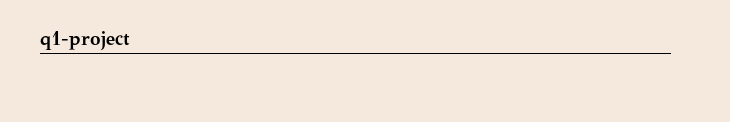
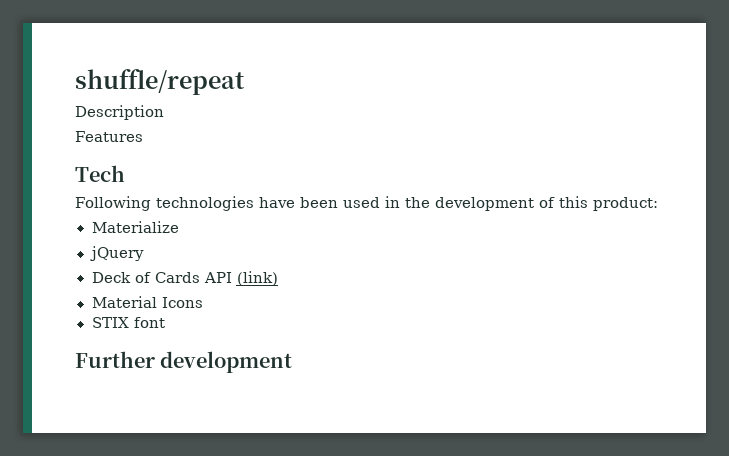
[40,31,130,50] q1-project -> [75,69,245,95] [75,105,164,120] [75,131,143,142] [75,165,125,182] [75,196,658,211] [91,221,179,233] [89,246,144,261] [91,271,278,286] [91,296,203,308] [91,317,165,328] [75,351,293,373] shuffle/repeat // Description // Features // Tech // Following technologies have been used in the development of this product: // Materialize // jQuery // Deck of Cards API (link) // Material Icons // STIX font // Further development

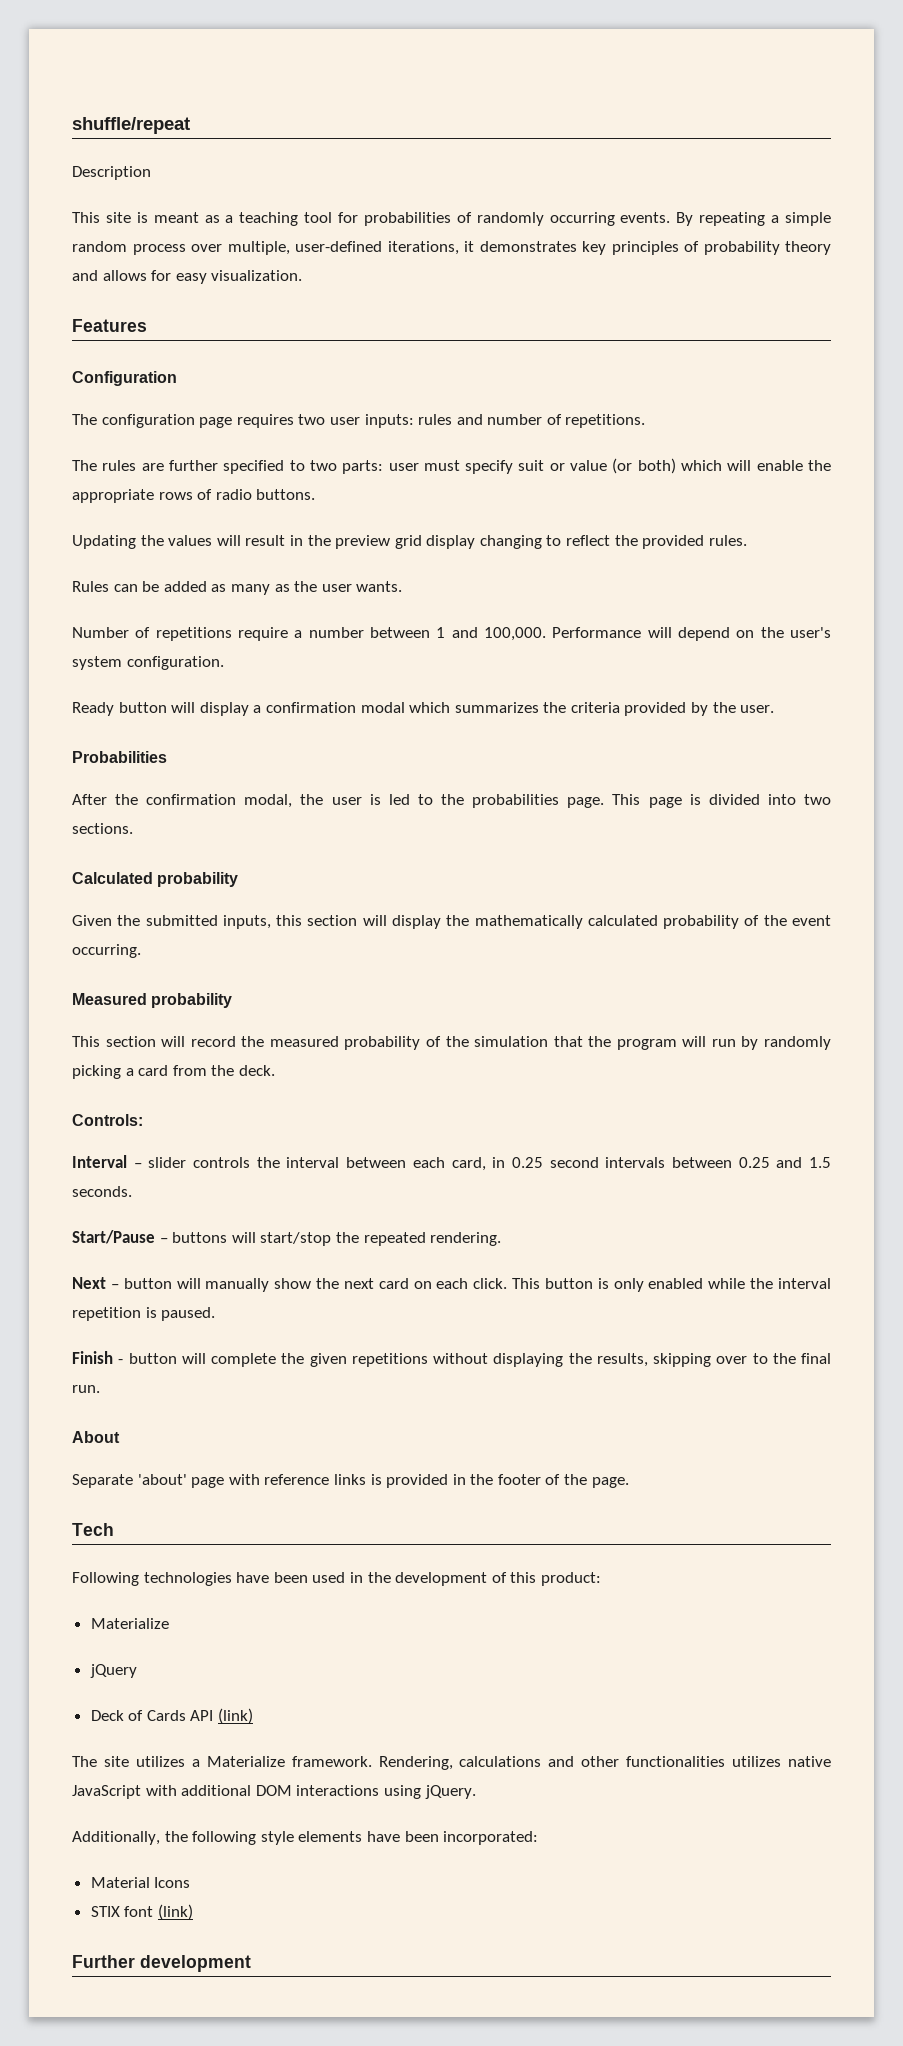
[75,131,143,142] Features -> [72,212,831,226] [72,241,831,255] [72,270,303,284] [72,319,147,332] [72,371,177,386] [72,414,646,428] [72,458,831,474] [72,489,316,503] [72,535,747,549] [72,581,403,595] [72,627,832,641] [72,656,224,670] [72,702,775,716] [72,751,167,763] [72,794,832,808] [72,823,133,834] [72,872,239,887] [72,915,832,929] [72,944,141,958] [72,993,233,1008] [72,1036,831,1050] [72,1065,275,1079] [72,1114,143,1126] [72,1155,831,1171] [72,1186,132,1197] [72,1230,502,1246] [72,1277,832,1292] [72,1307,216,1321] [72,1351,831,1367] [72,1385,100,1393] [72,1431,120,1443] [72,1474,629,1488] This site is meant as a teaching tool for probabilities of randomly occurring events. By repeating a simple random process over multiple, user-defined iterations, it demonstrates key principles of probability theory and allows for easy visualization. // Features // Configuration // The configuration page requires two user inputs: rules and number of repetitions. // The rules are further specified to two parts: user must specify suit or value (or both) which will enable the appropriate rows of radio buttons. // Updating the values will result in the preview grid display changing to reflect the provided rules. // Rules can be added as many as the user wants. // Number of repetitions require a number between 1 and 100,000. Performance will depend on the user's system configuration. // Ready button will display a confirmation modal which summarizes the criteria provided by the user. // Probabilities // After the confirmation modal, the user is led to the probabilities page. This page is divided into two sections. // Calculated probability // Given the submitted inputs, this section will display the mathematically calculated probability of the event occurring. // Measured probability // This section will record the measured probability of the simulation that the program will run by randomly picking a card from the deck. // Controls: // Interval – slider controls the interval between each card, in 0.25 second intervals between 0.25 and 1.5 seconds. // Start/Pause – buttons will start/stop the repeated rendering. // Next – button will manually show the next card on each click. This button is only enabled while the interval repetition is paused. // Finish - button will complete the given repetitions without displaying the results, skipping over to the final run. // About // Separate 'about' page with reference links is provided in the footer of the page.
(278, 278) none -> [72,1756,831,1770] [72,1785,476,1799] [72,1831,539,1845] // The site utilizes a Materialize framework. Rendering, calculations and other functionalities utilizes native JavaScript with additional DOM interactions using jQuery. // Additionally, the following style elements have been incorporated:
(165, 322) none -> [157,1904,193,1920] (link)

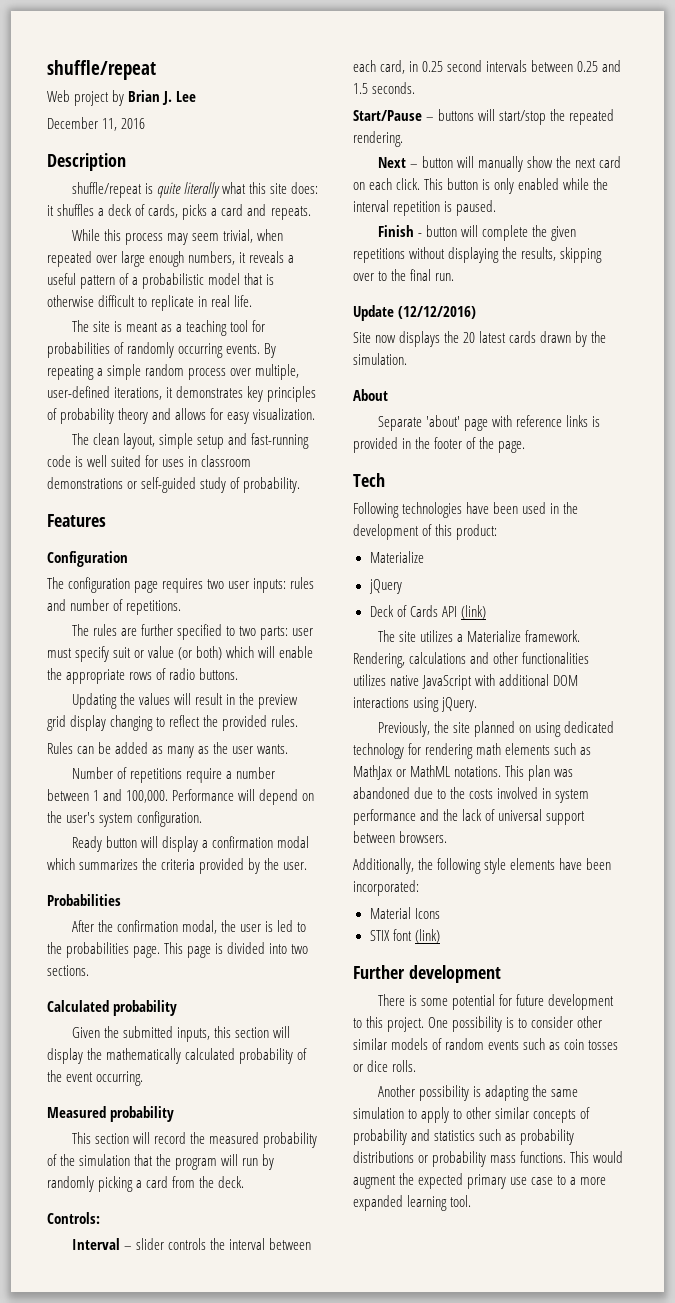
[72,166,151,180] [72,212,100,223] Description // This -> [47,90,197,106] [47,117,146,131] [47,153,126,171] [71,182,319,198] [47,204,311,220] [71,229,284,245] [47,251,295,267] [47,273,275,289] [47,295,253,311] [71,320,89,332] Web project by Brian J. Lee // December 11, 2016 // Description // shuffle/repeat is quite literally what this site does: it shuffles a deck of cards, picks a card and repeats. // While this process may seem trivial, when repeated over large enough numbers, it reveals a useful pattern of a probabilistic model that is otherwise difficult to replicate in real life. // The
(303, 275) none -> [71,433,310,449] [47,455,252,467] [47,477,301,493] // The clean layout, simple setup and fast-running code is well suited for uses in classroom demonstrations or self-guided study of probability.
(100, 1389) none -> [353,305,477,321] [353,331,607,347] [353,353,407,365] // Update (12/12/2016) // Site now displays the 20 latest cards drawn by the simulation.
(476, 1792) none -> [377,721,615,737] [353,743,592,759] [353,765,574,781] [353,787,590,803] [353,809,586,825] [353,831,448,843] // Previously, the site planned on using dedicated technology for rendering math elements such as MathJax or MathML notations. This plan was abandoned due to the costs involved in system performance and the lack of universal support between browsers.
(251, 1963) none -> [377,994,615,1010] [353,1016,603,1032] [353,1038,619,1050] [353,1060,417,1072] [377,1085,578,1101] [353,1107,591,1123] [353,1129,575,1145] [353,1151,624,1167] [353,1173,607,1189] [353,1195,472,1211] // There is some potential for future development to this project. One possibility is to consider other similar models of random events such as coin tosses or dice rolls. // Another possibility is adapting the same simulation to apply to other similar concepts of probability and statistics such as probability distributions or probability mass functions. This would augment the expected primary use case to a more expanded learning tool.

